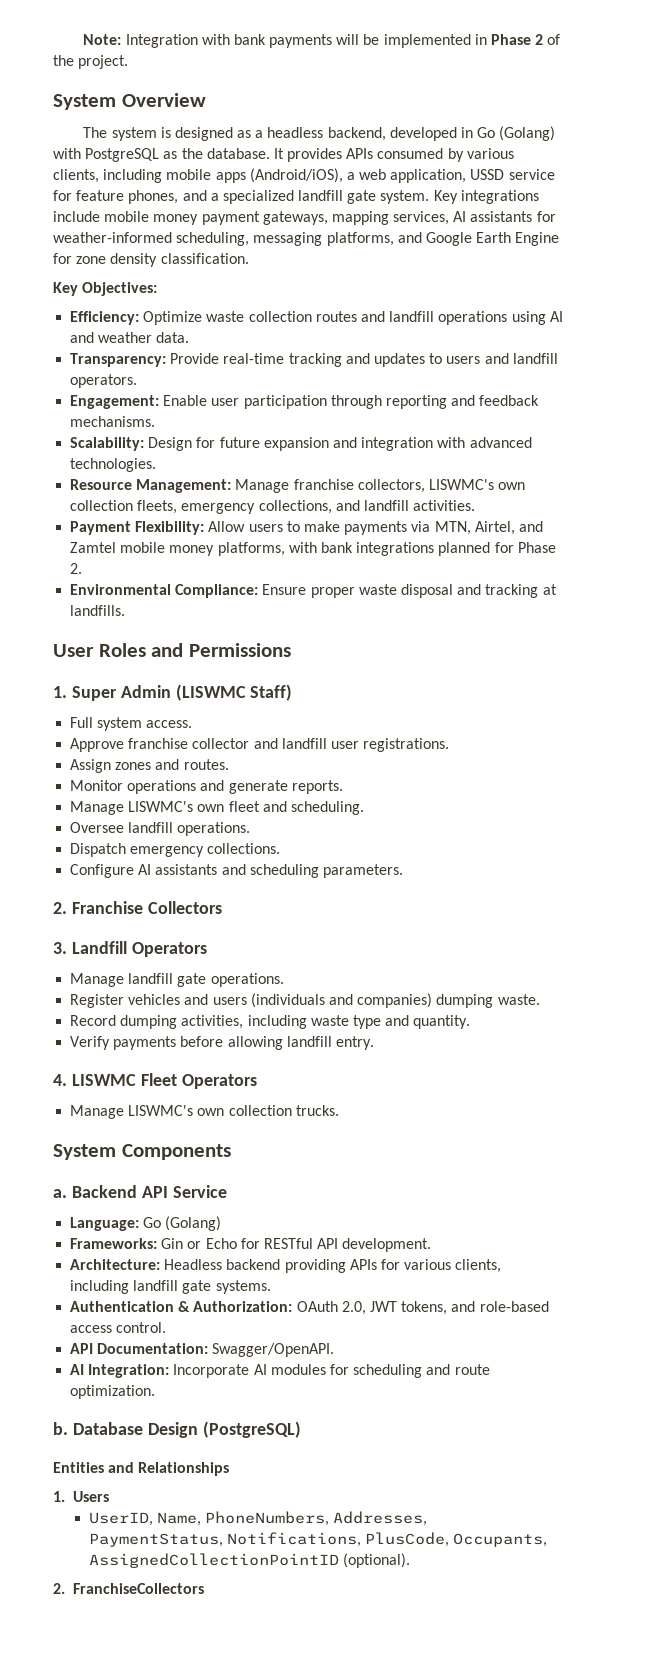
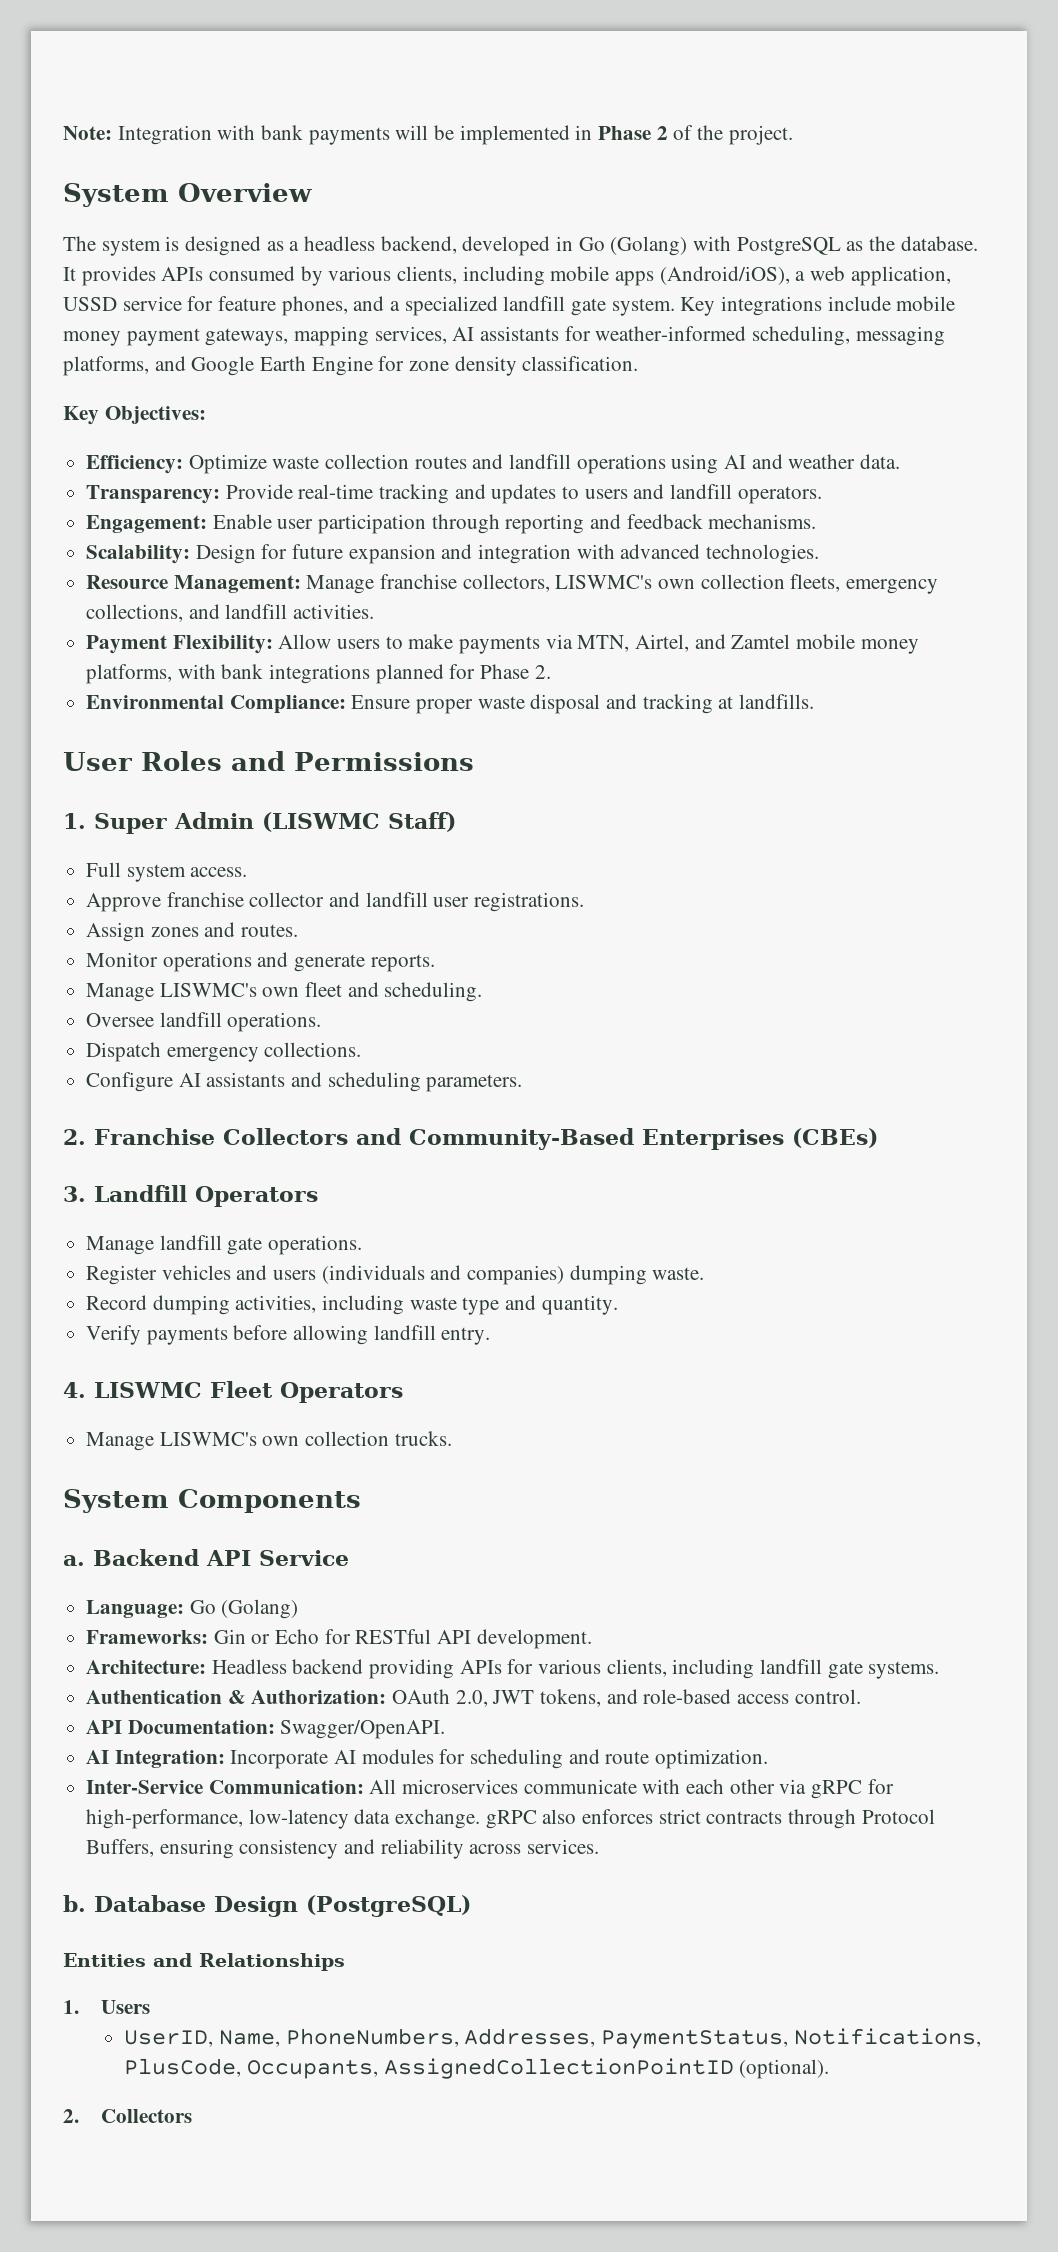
(222, 907) none -> [356,1128,878,1150] and Community-Based Enterprises (CBEs)
(156, 1392) none -> [86,1779,894,1799] [86,1809,935,1829] [86,1839,600,1859] // Inter-Service Communication: All microservices communicate with each other via gRPC for high-performance, low-latency data exchange. gRPC also enforces strict contracts through Protocol Buffers, ensuring consistency and reliability across services.
[72,1583,204,1594] FranchiseCollectors -> [101,2109,193,2123] Collectors

